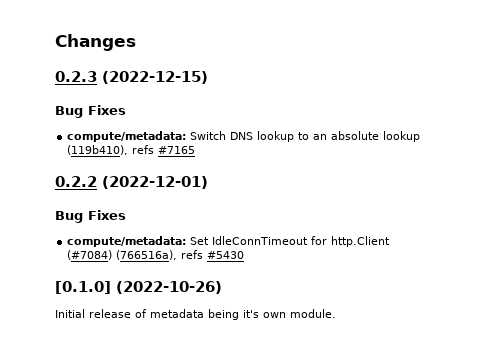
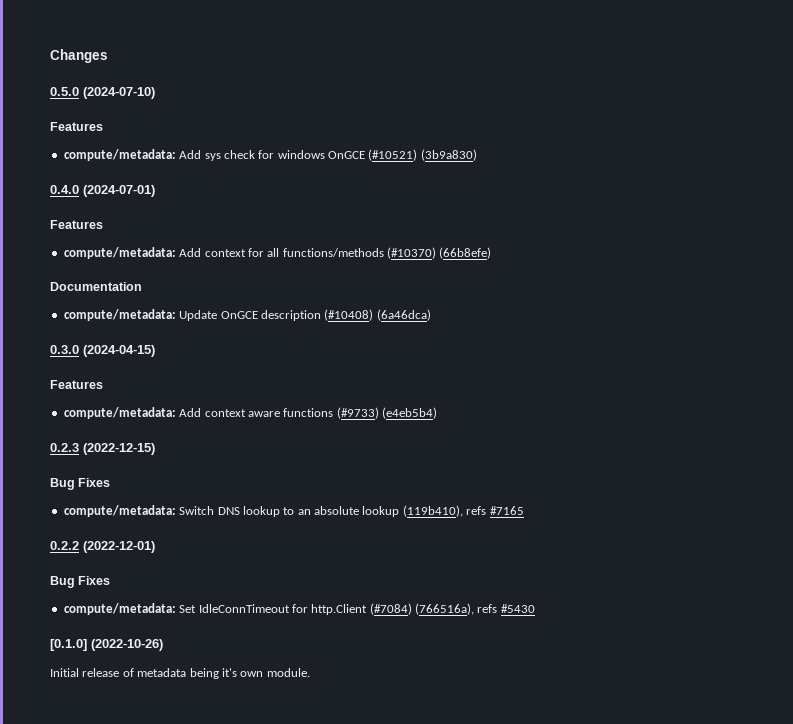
(136, 42) none -> [50,87,155,99] [50,122,103,131] [63,149,477,161] [50,185,155,197] [50,220,103,229] [63,247,492,259] [50,282,142,291] [63,309,431,321] [50,345,155,357] [50,380,103,389] [63,407,437,419] // 0.5.0 (2024-07-10) // Features // compute/metadata: Add sys check for windows OnGCE (#10521) (3b9a830) // 0.4.0 (2024-07-01) // Features // compute/metadata: Add context for all functions/methods (#10370) (66b8efe) // Documentation // compute/metadata: Update OnGCE description (#10408) (6a46dca) // 0.3.0 (2024-04-15) // Features // compute/metadata: Add context aware functions (#9733) (e4eb5b4)

